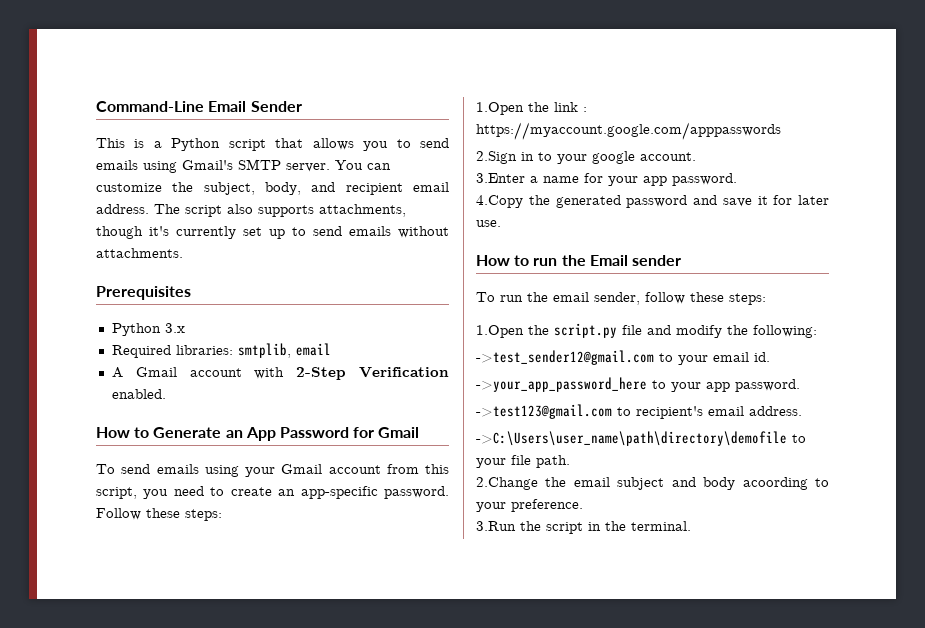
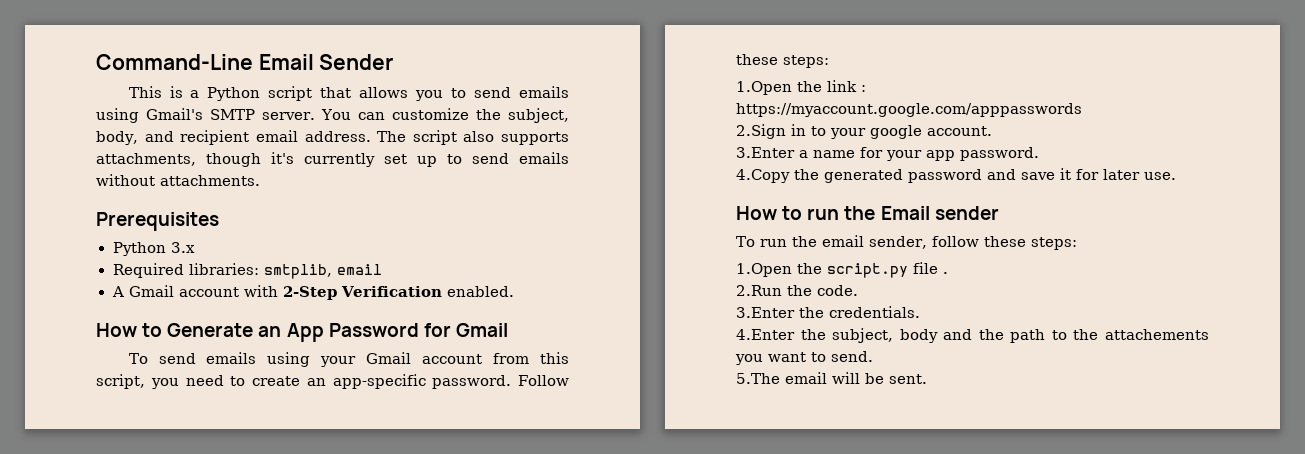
[647,325,817,338] [476,350,770,365] [476,377,800,392] [476,404,802,419] [476,431,806,446] [476,455,570,468] [476,477,829,490] [476,499,583,512] [476,521,691,534] and modify the following: // ->test_sender12@gmail.com to your email id. // ->your_app_password_here to your app password. // ->test123@gmail.com to recipient's email address. // ->C:\Users\user_name\path\directory\demofile to your file path. // 2.Change the email subject and body acoording to your preference. // 3.Run the script in the terminal. -> [943,272,948,274] [736,285,858,296] [736,306,920,318] [736,328,1209,343] [735,351,873,365] [736,372,927,384] . // 2.Run the code. // 3.Enter the credentials. // 4.Enter the subject, body and the path to the attachements you want to send. // 5.The email will be sent.

